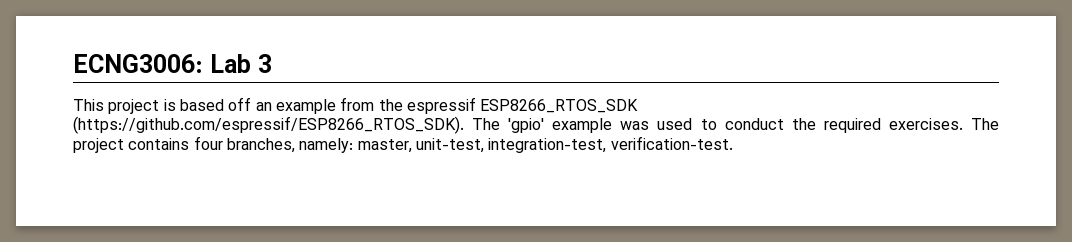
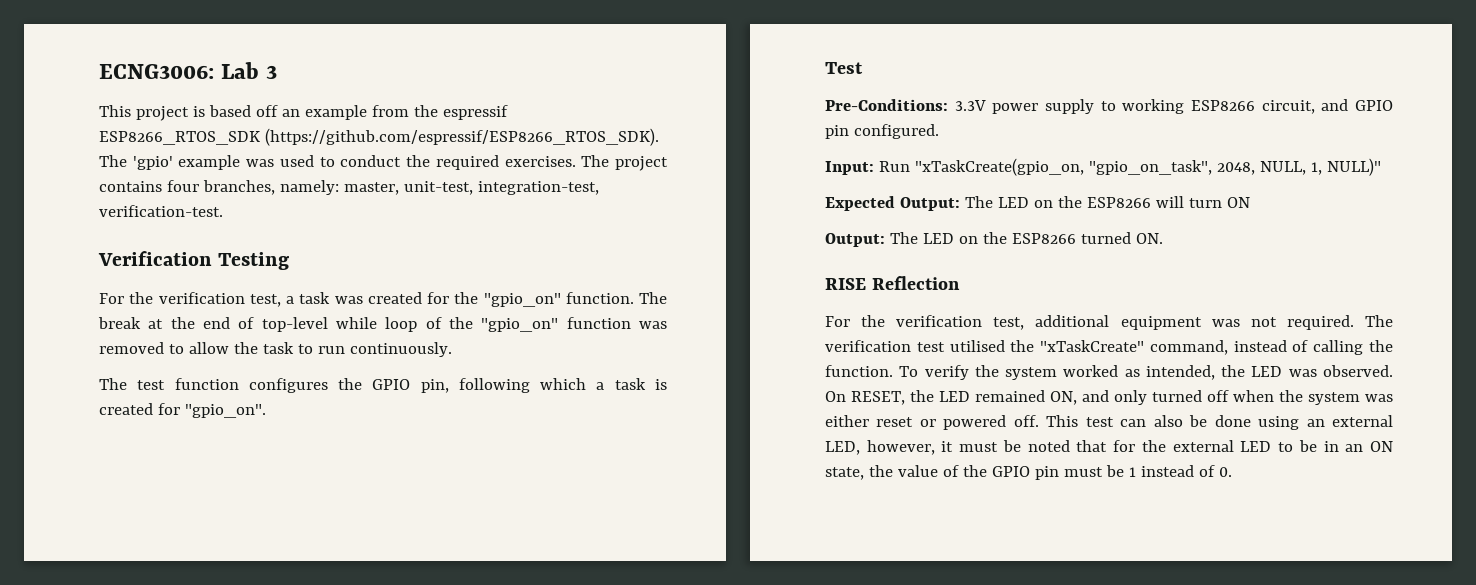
(733, 143) none -> [98,251,290,270] [99,292,667,307] [98,317,667,332] [99,342,452,357] [99,378,667,393] [99,403,266,418] [825,62,863,74] [825,99,1393,114] [825,124,939,139] [825,158,1381,176] [825,196,1250,211] [825,232,1163,247] [825,276,960,290] [825,315,1393,330] [825,340,1393,355] [825,365,1393,380] [825,390,1393,405] [825,415,1393,430] [825,440,1394,455] [825,465,1232,480] // Verification Testing // For the verification test, a task was created for the "gpio_on" function. The break at the end of top-level while loop of the "gpio_on" function was removed to allow the task to run continuously. // The test function configures the GPIO pin, following which a task is created for "gpio_on". // Test // Pre-Conditions: 3.3V power supply to working ESP8266 circuit, and GPIO pin configured. // Input: Run "xTaskCreate(gpio_on, "gpio_on_task", 2048, NULL, 1, NULL)" // Expected Output: The LED on the ESP8266 will turn ON // Output: The LED on the ESP8266 turned ON. // RISE Reflection // For the verification test, additional equipment was not required. The verification test utilised the "xTaskCreate" command, instead of calling the function. To verify the system worked as intended, the LED was observed. On RESET, the LED remained ON, and only turned off when the system was either reset or powered off. This test can also be done using an external LED, however, it must be noted that for the external LED to be in an ON state, the value of the GPIO pin must be 1 instead of 0.

